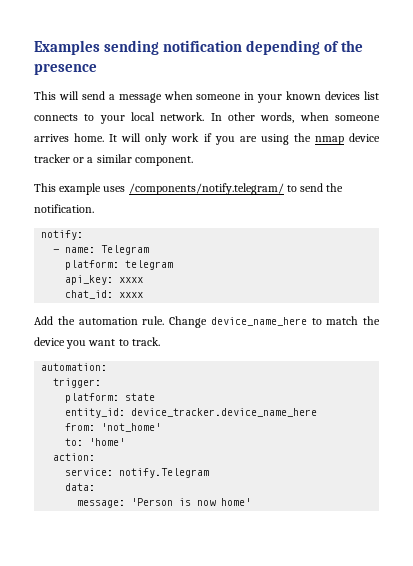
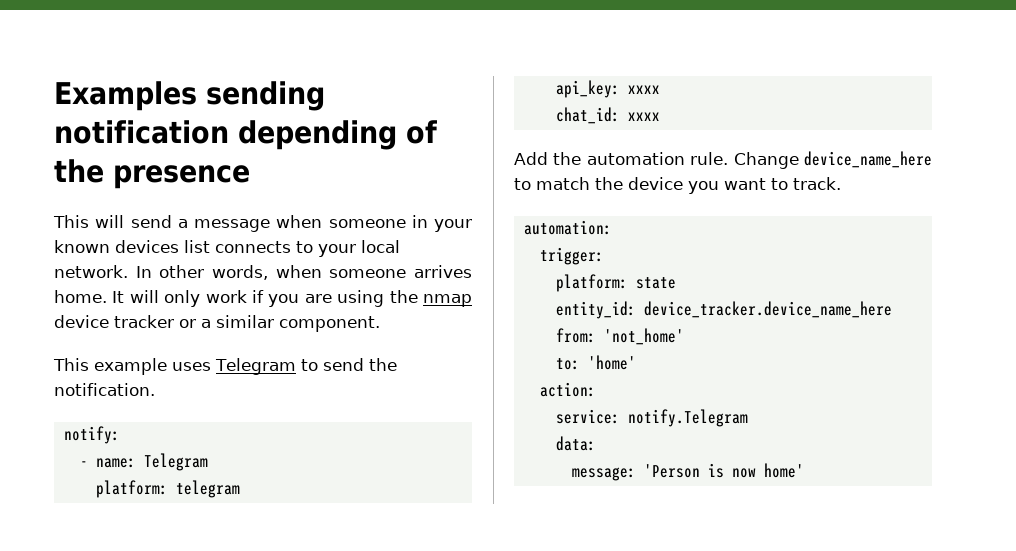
[128,183,284,195] /components/notify.telegram/ -> [215,358,296,375] Telegram

